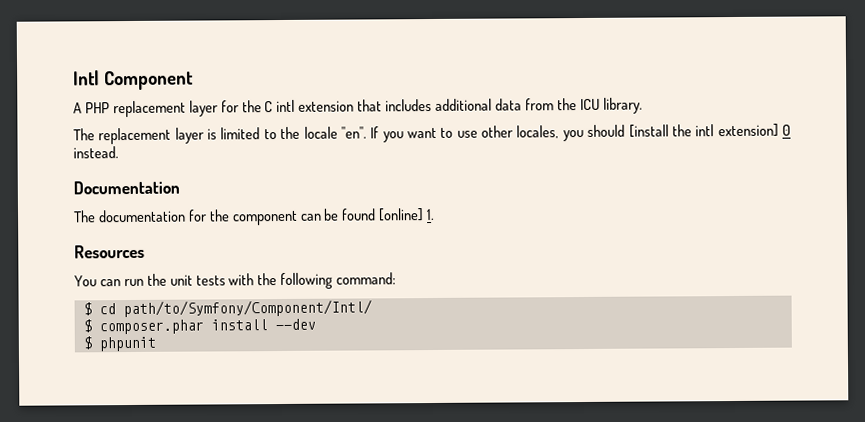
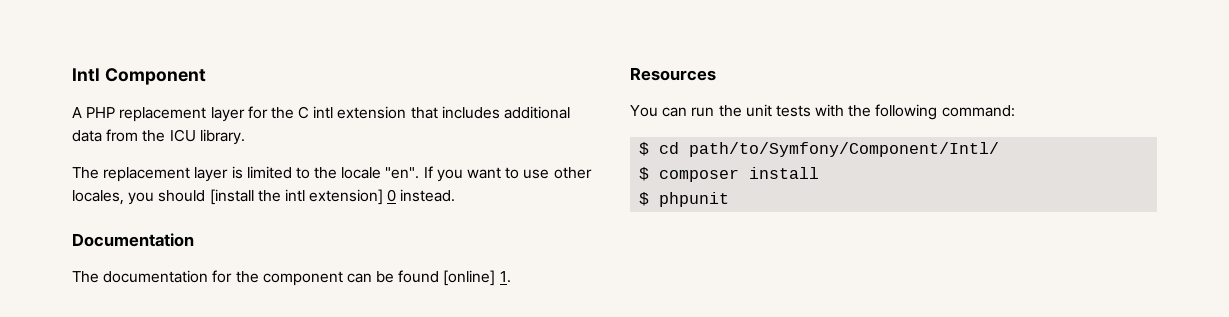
[98,319,204,335] composer.phar -> [659,169,740,182] composer
[274,318,316,331] --dev -> (820, 173) none

